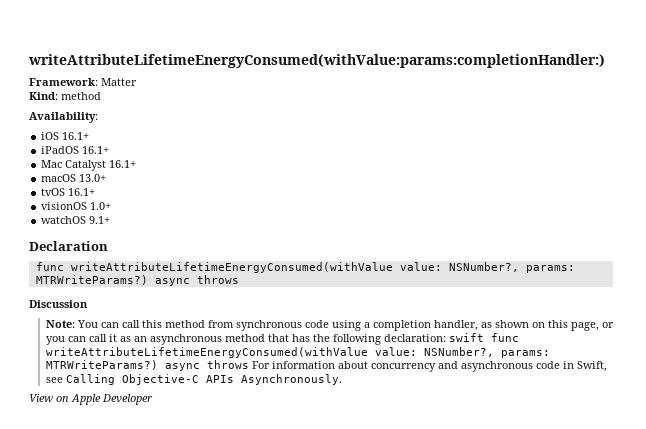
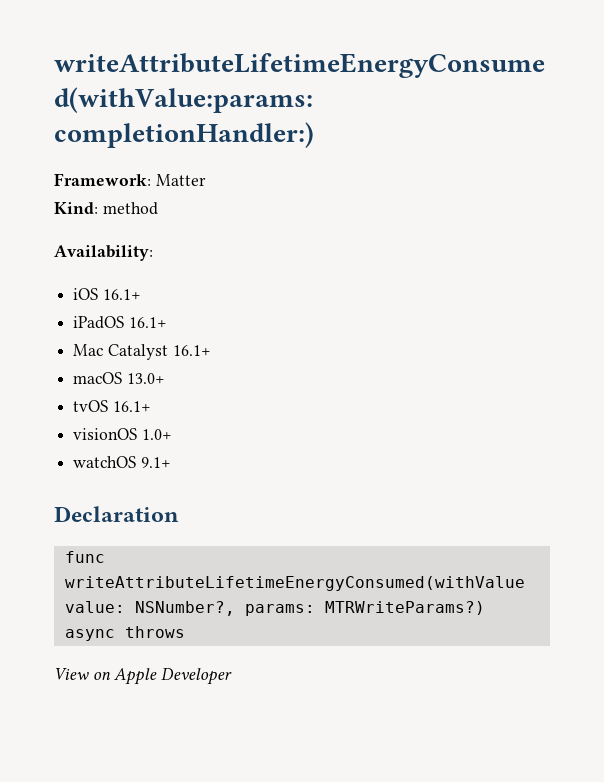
[29,300,88,308] [45,320,614,331] [45,333,519,345] [45,347,550,358] [45,360,607,372] [45,374,342,385] // Discussion // Note: You can call this method from synchronous code using a completion handler, as shown on this page, or you can call it as an asynchronous method that has the following declaration: swift func writeAttributeLifetimeEnergyConsumed(withValue value: NSNumber?, params: MTRWriteParams?) async throws For information about concurrency and asynchronous code in Swift, see Calling Objective-C APIs Asynchronously. -> (185, 632) none

